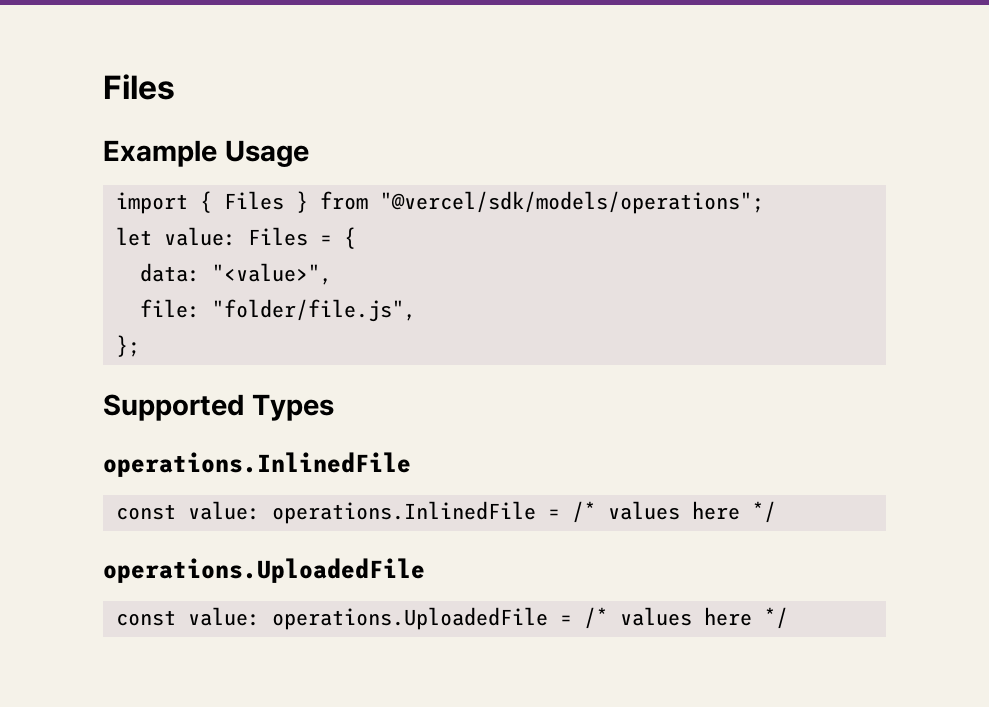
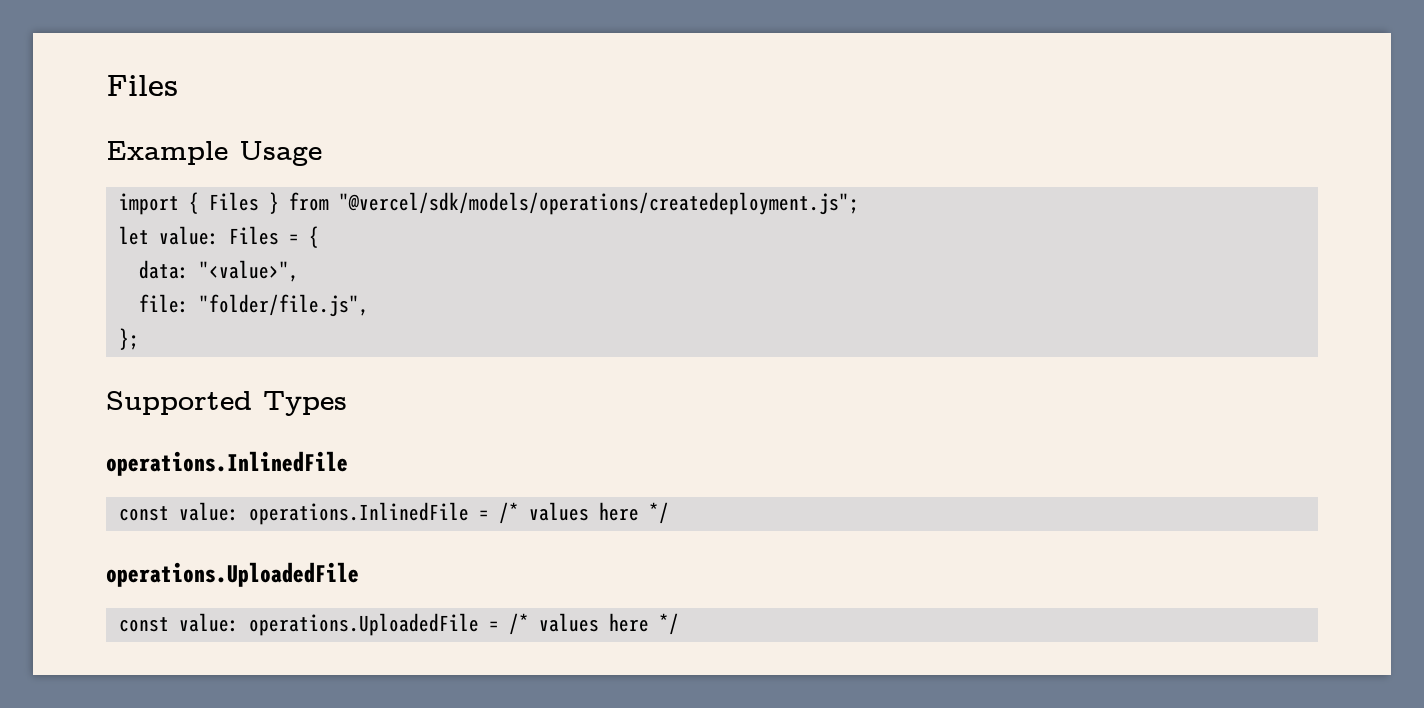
[379,191,764,214] "@vercel/sdk/models/operations"; -> [338,192,859,215] "@vercel/sdk/models/operations/createdeployment.js";

